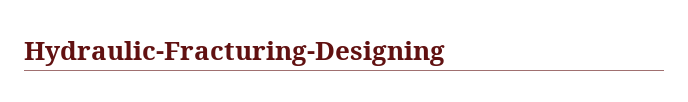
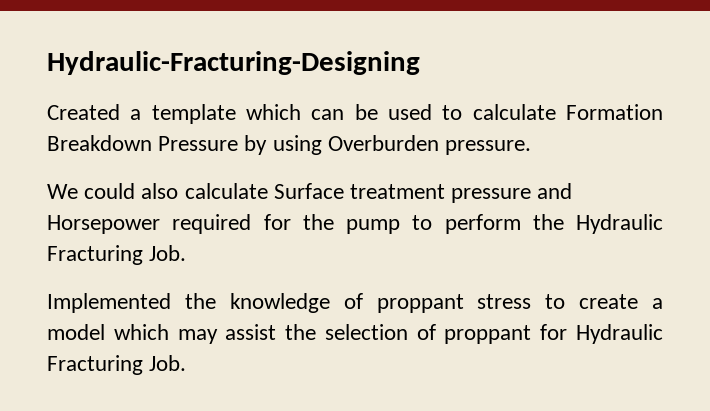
(445, 53) none -> [47,104,663,124] [47,135,532,155] [47,183,573,203] [47,214,663,234] [47,245,187,265] [47,293,663,313] [47,324,663,344] [47,355,187,375] // Created a template which can be used to calculate Formation Breakdown Pressure by using Overburden pressure. // We could also calculate Surface treatment pressure and Horsepower required for the pump to perform the Hydraulic Fracturing Job. // Implemented the knowledge of proppant stress to create a model which may assist the selection of proppant for Hydraulic Fracturing Job.

